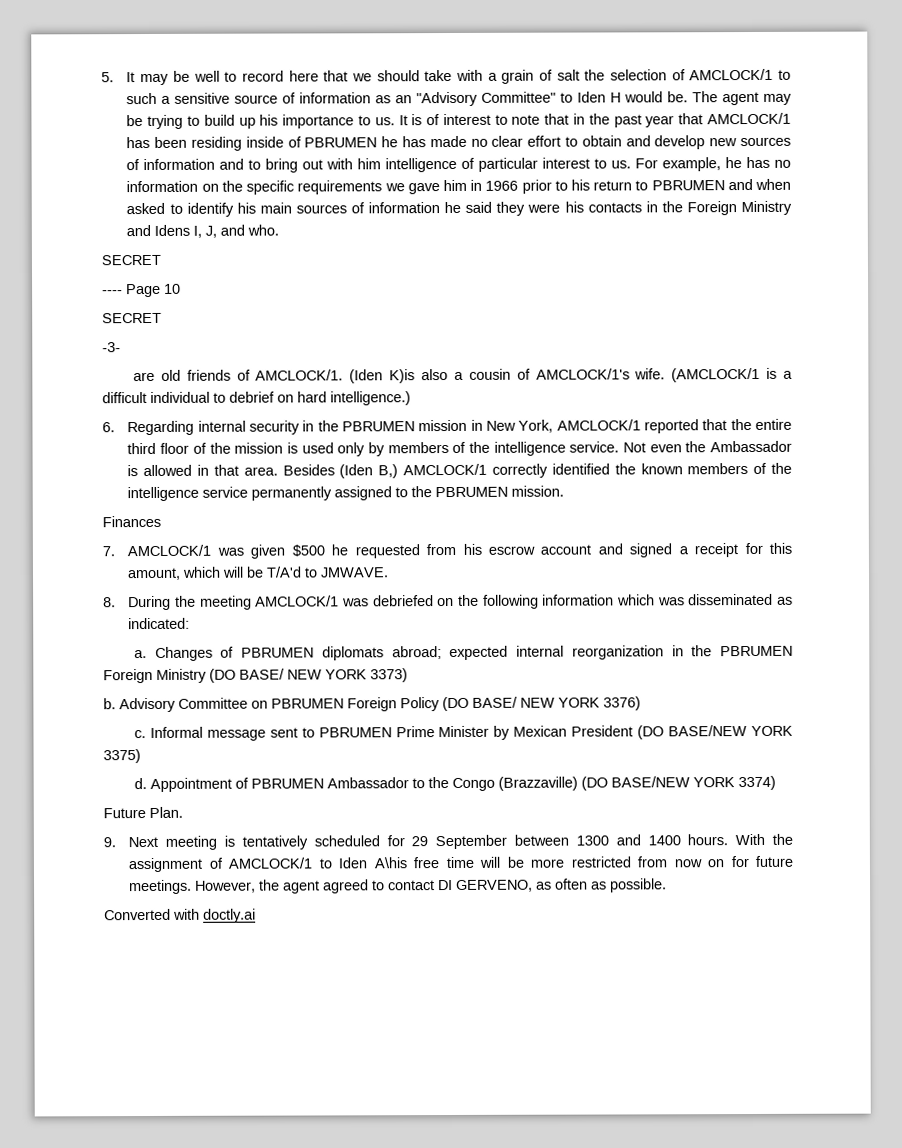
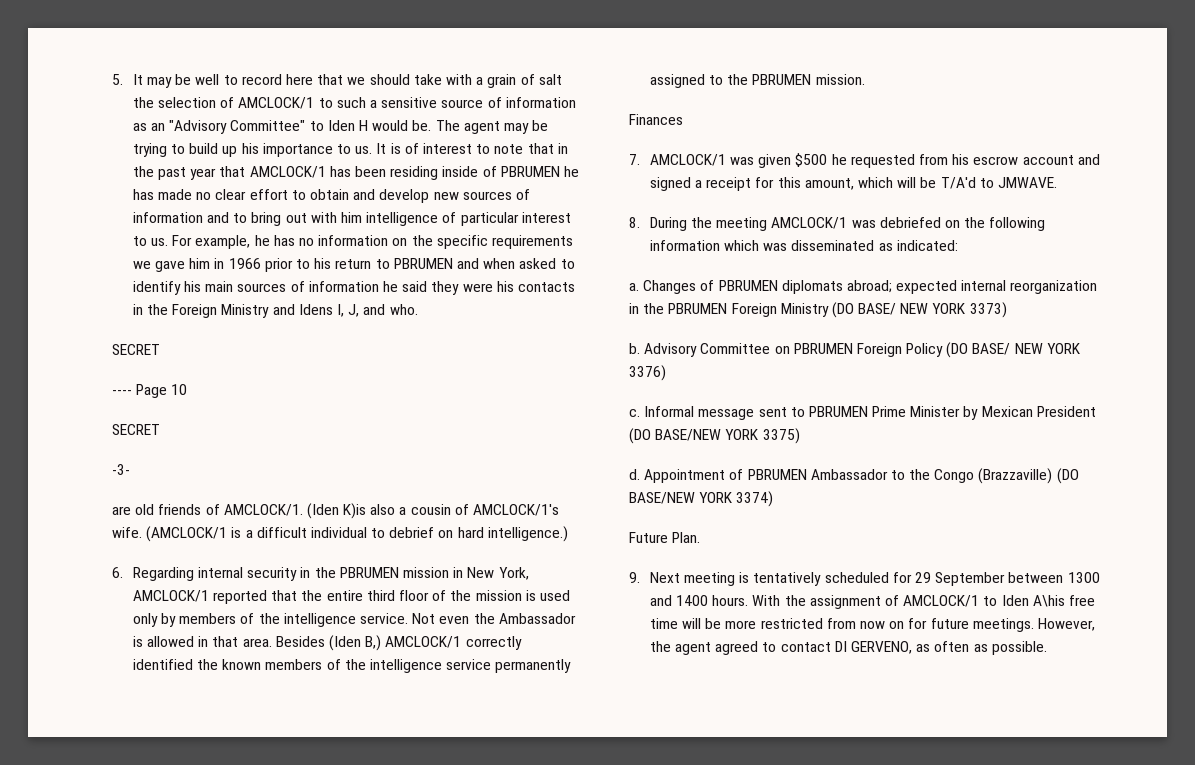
[104,908,256,923] // Converted with doctly.ai -> (1047, 648) none

